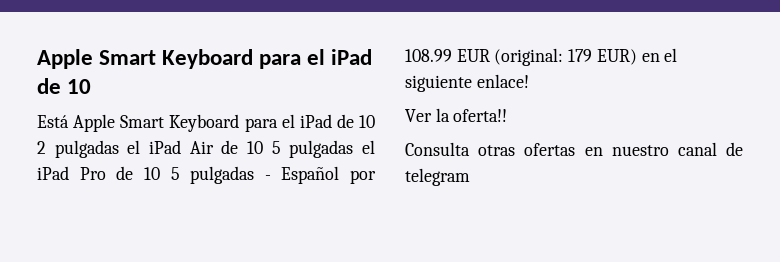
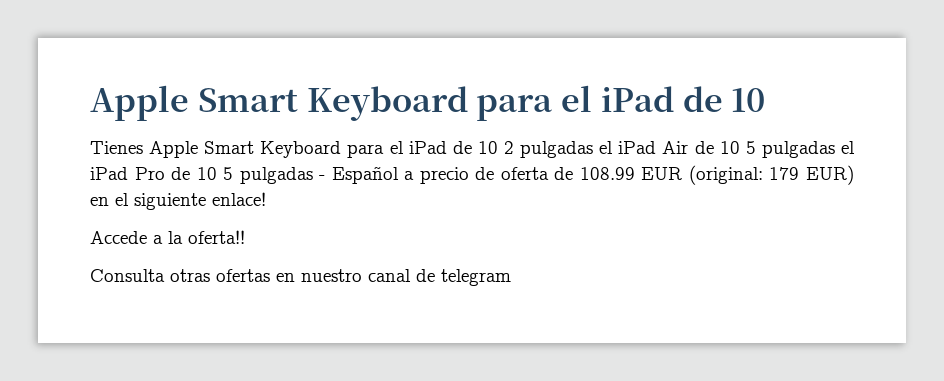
[37,115,69,128] Está -> [90,141,143,154] Tienes
[350,170,376,184] por -> [404,167,574,184] a precio de oferta de
[405,109,432,122] Ver -> [90,231,163,244] Accede a

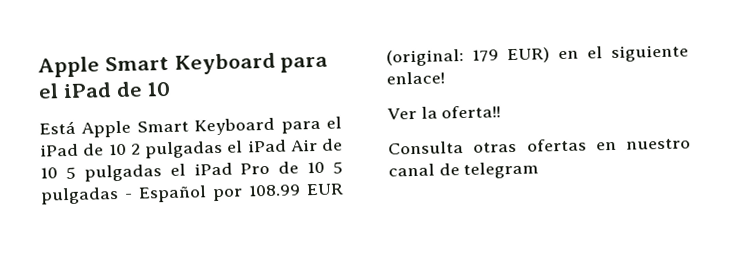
[90,141,143,154] Tienes -> [39,120,76,135] Está
[404,167,574,184] a precio de oferta de -> [212,188,243,202] por
[90,231,163,244] Accede a -> [387,107,417,120] Ver

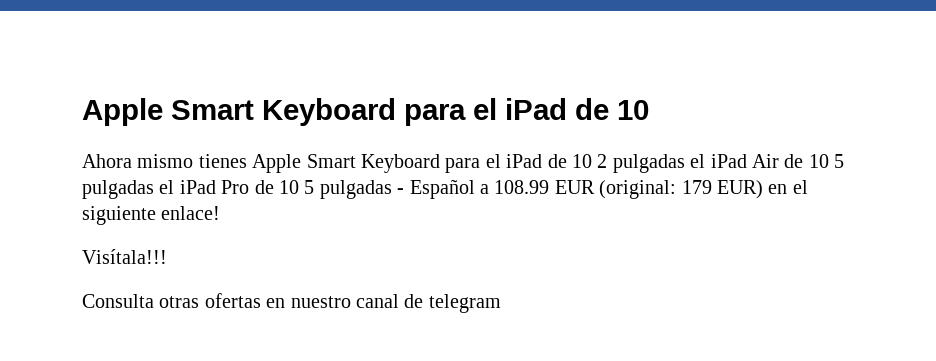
[39,120,76,135] Está -> [82,154,247,168] Ahora mismo tienes
[212,188,243,202] por -> [480,184,489,194] a
[387,105,502,120] Ver la oferta!! -> [82,249,167,264] Visítala!!!

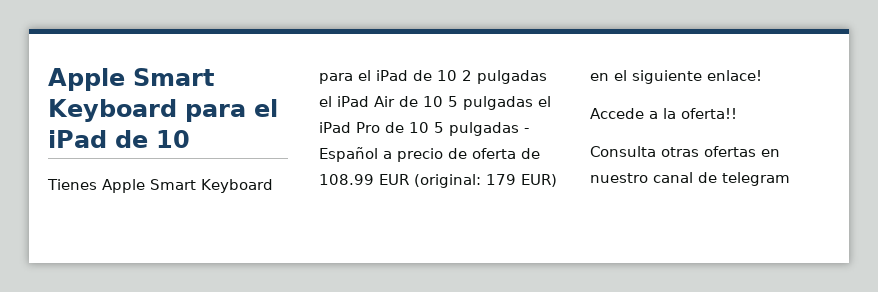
[82,154,247,168] Ahora mismo tienes -> [47,179,97,190] Tienes
(489, 189) none -> [397,148,540,162] precio de oferta de
[82,249,167,264] Visítala!!! -> [590,108,737,119] Accede a la oferta!!

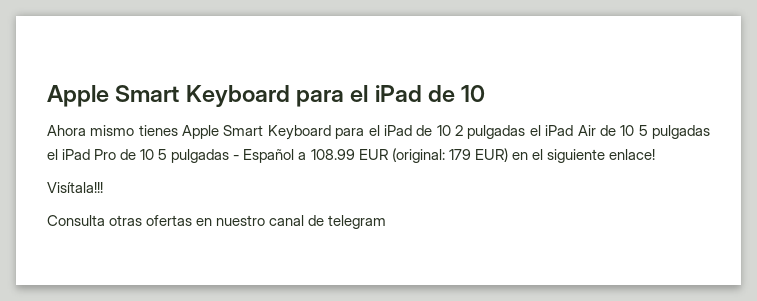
[47,179,97,190] Tienes -> [47,125,178,136] Ahora mismo tienes
[397,148,540,162] precio de oferta de -> (307, 156) none
[590,108,737,119] Accede a la oferta!! -> [47,182,103,193] Visítala!!!

